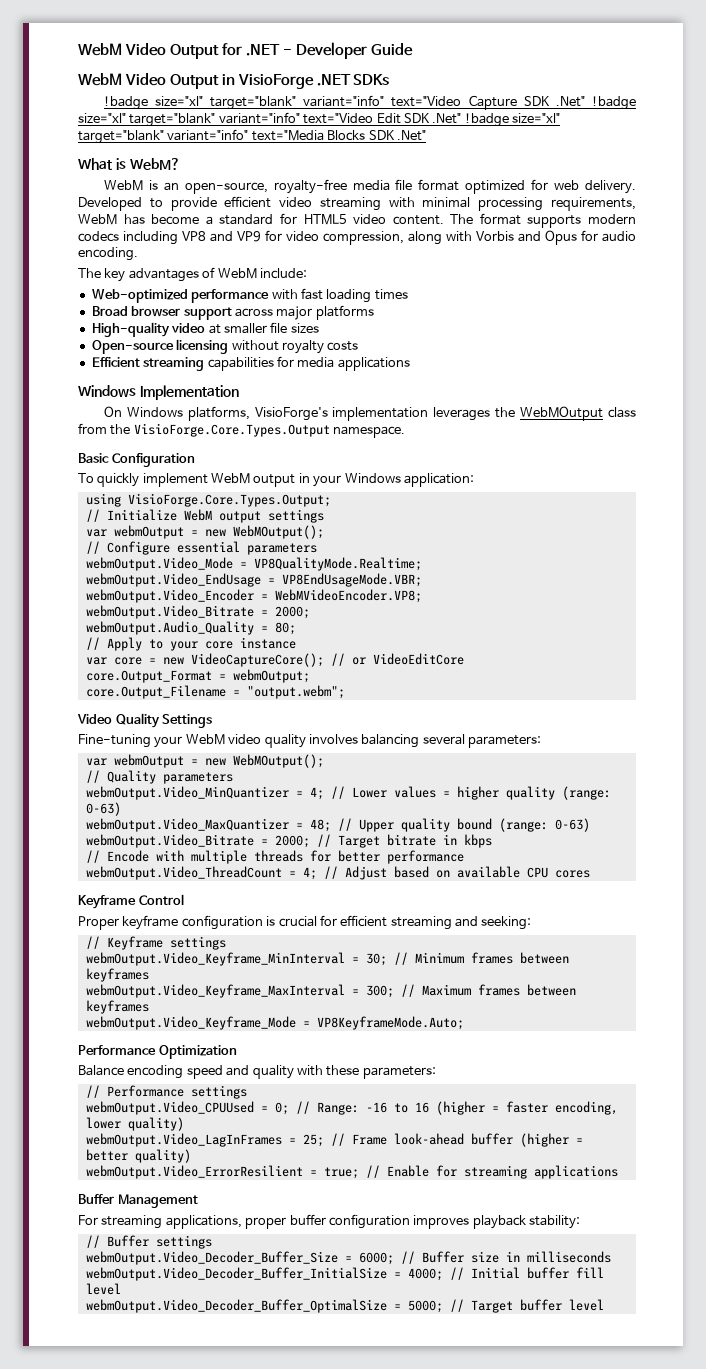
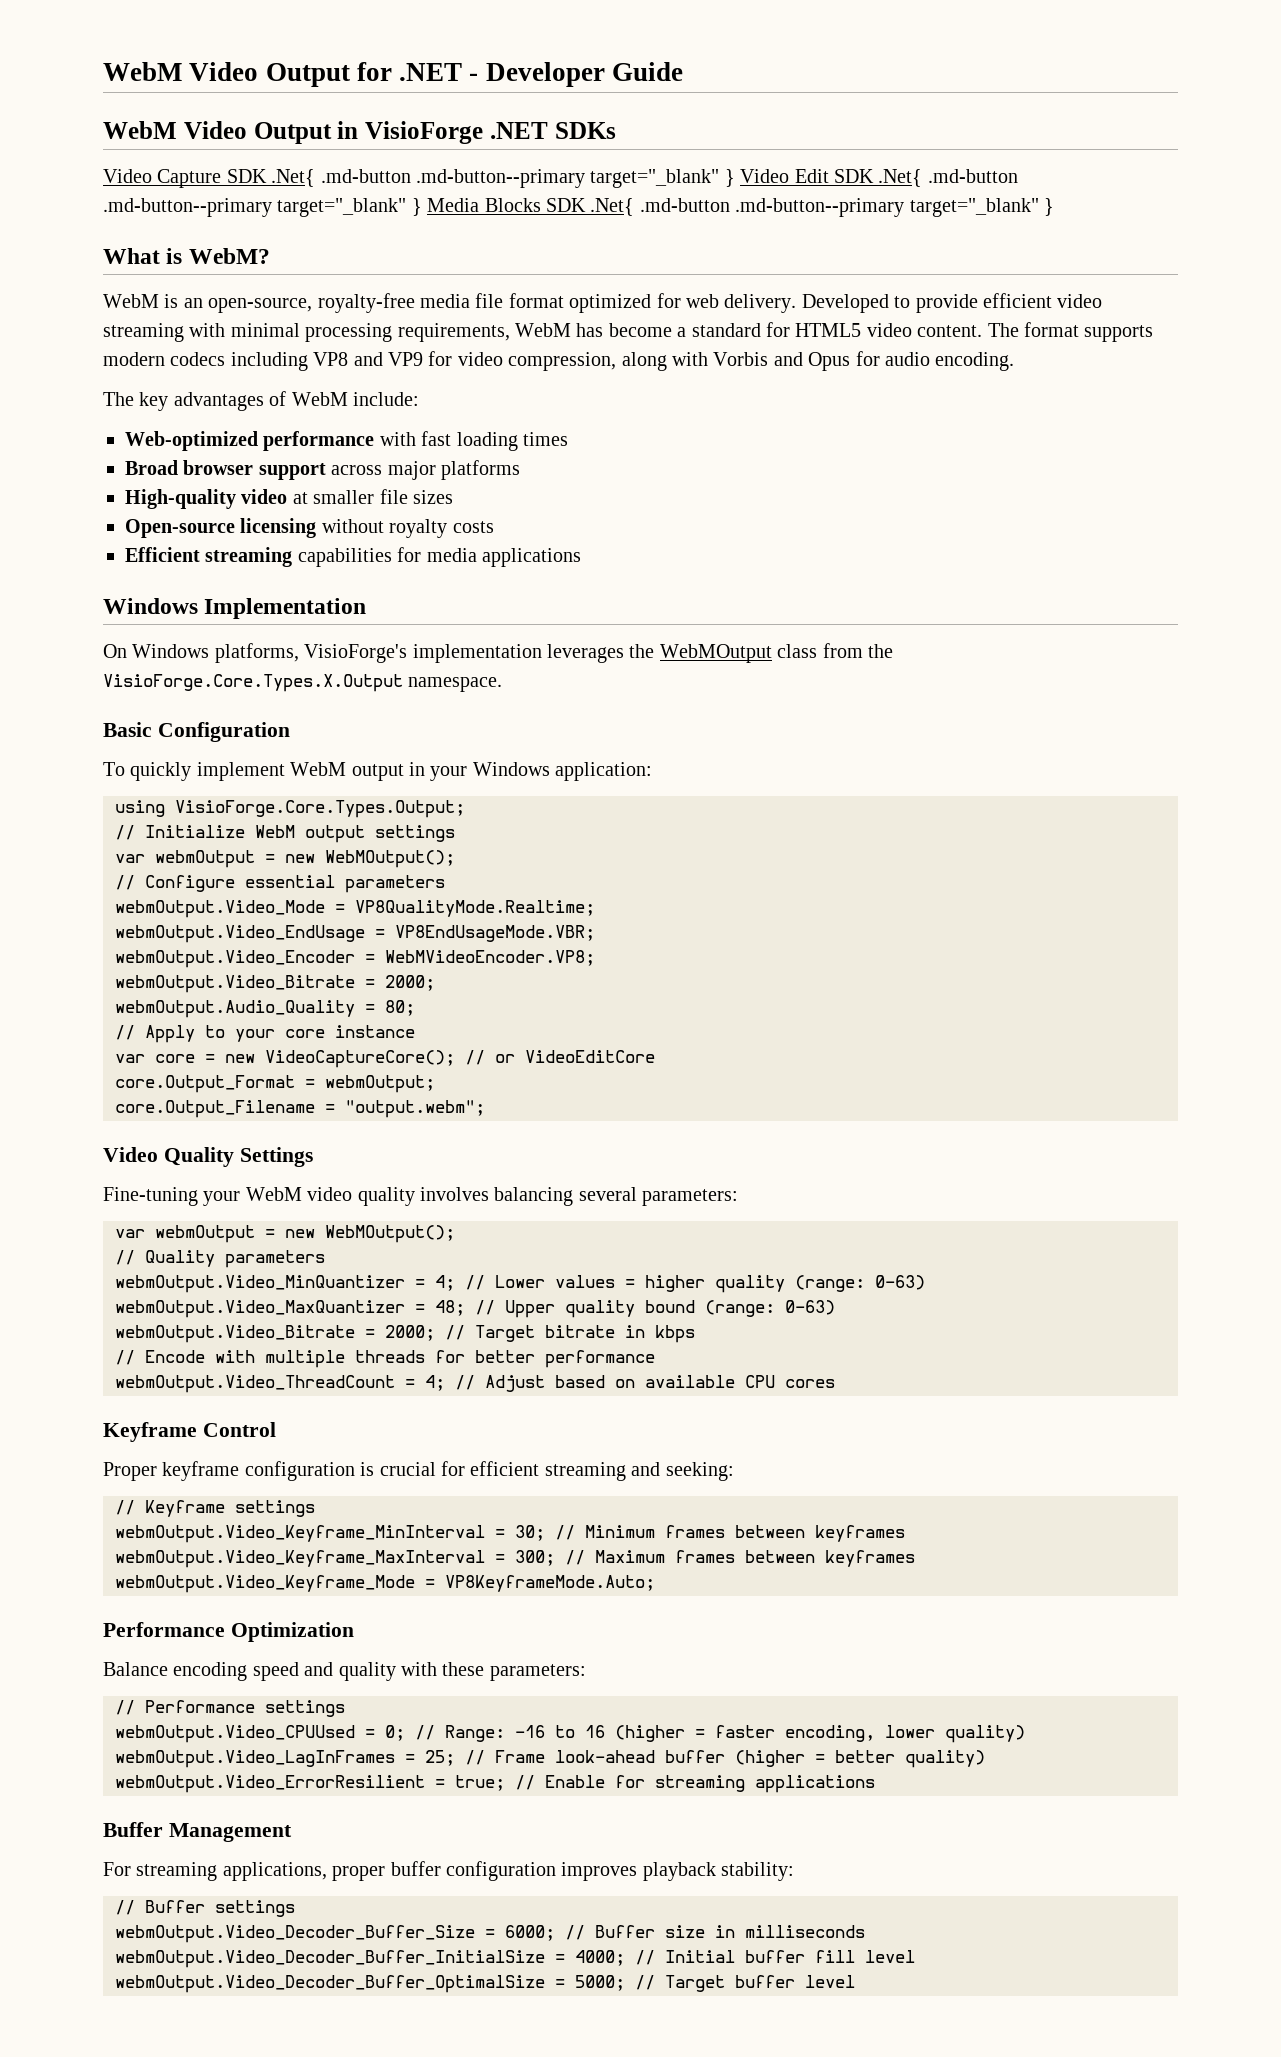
[103,95,637,110] [78,112,560,127] [78,129,426,144] !badge size="xl" target="blank" variant="info" text="Video Capture SDK .Net" !badge size="xl" target="blank" variant="info" text="Video Edit SDK .Net" !badge size="xl" target="blank" variant="info" text="Media Blocks SDK .Net" -> [103,169,1018,188] [103,198,1054,217] Video Capture SDK .Net{ .md-button .md-button--primary target="_blank" } Video Edit SDK .Net{ .md-button .md-button--primary target="_blank" } Media Blocks SDK .Net{ .md-button .md-button--primary target="_blank" }
[133,423,330,437] VisioForge.Core.Types.Output -> [103,674,403,692] VisioForge.Core.Types.X.Output

